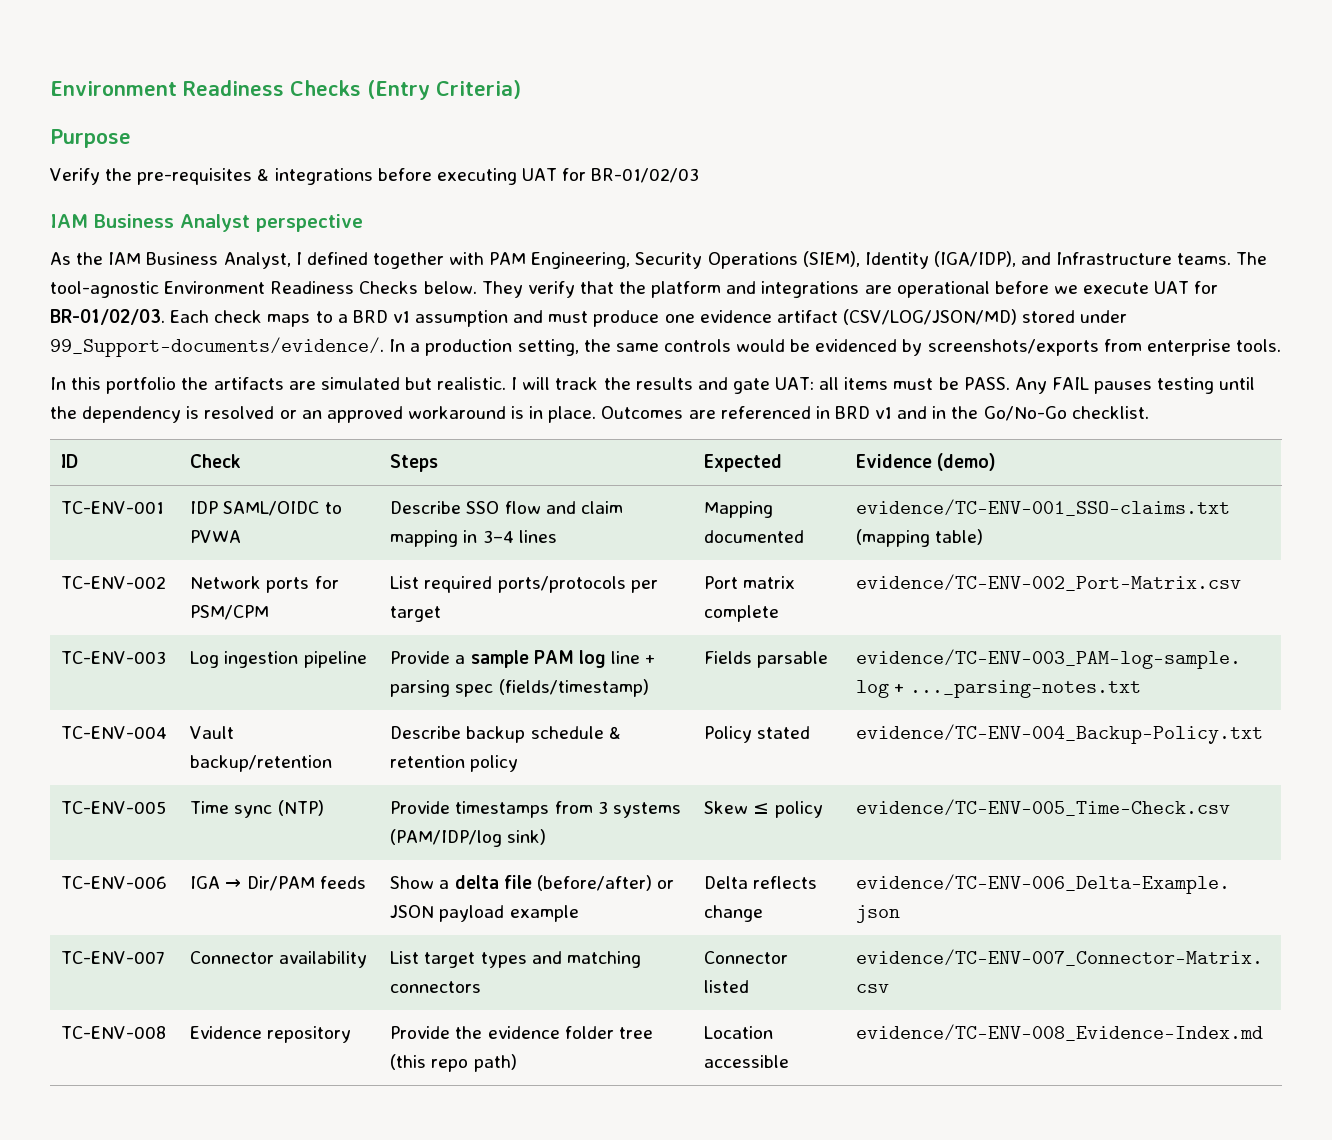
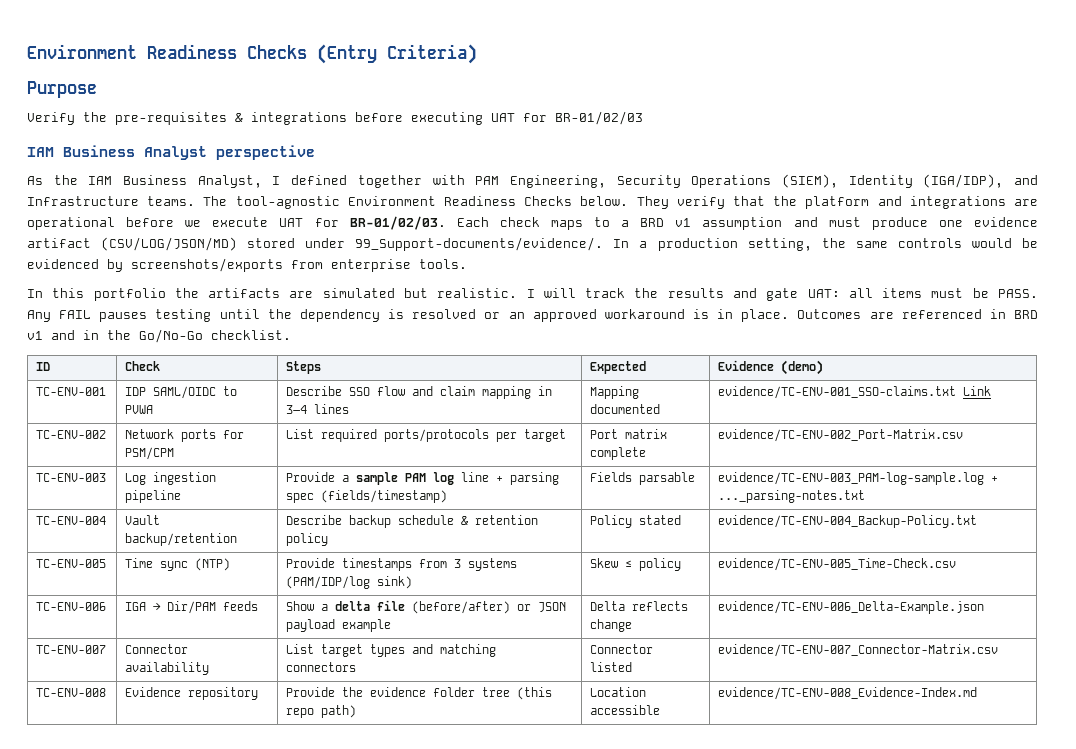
[856,529,984,547] (mapping table) -> [963,386,992,396] Link

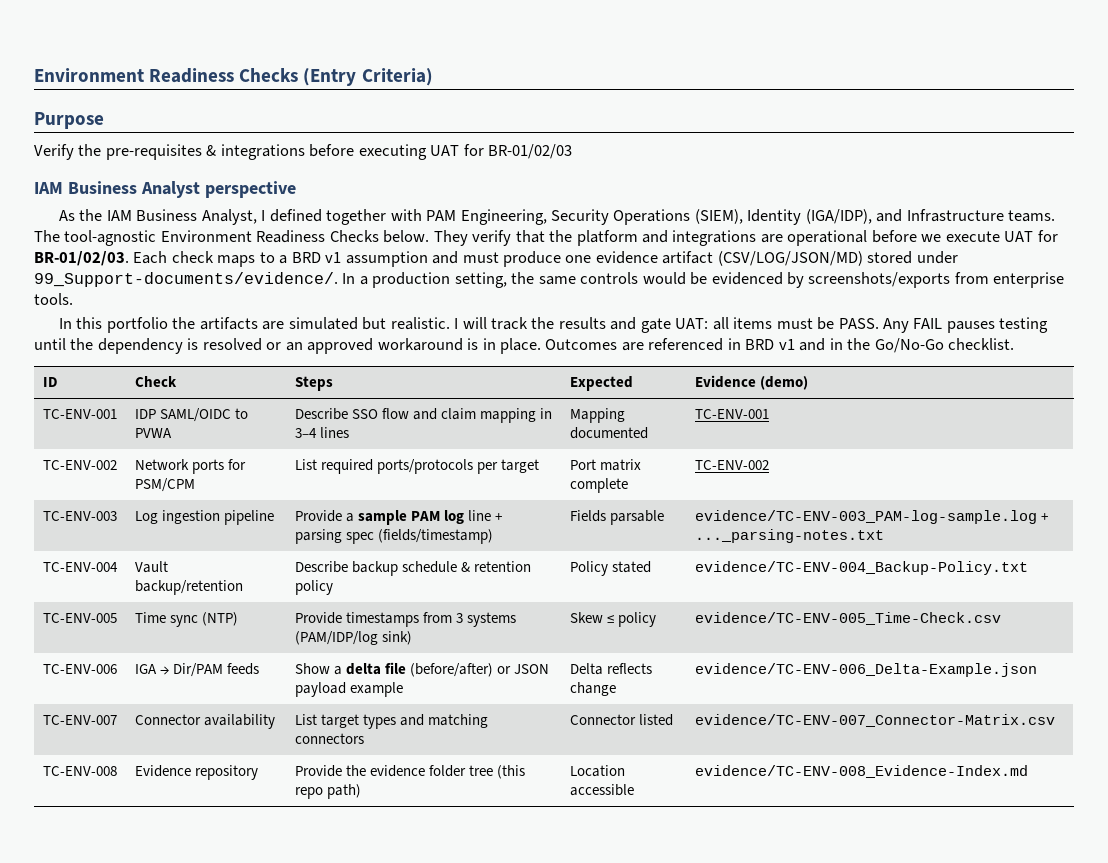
[718,386,992,399] evidence/TC-ENV-001_SSO-claims.txt Link -> [694,409,769,419] TC-ENV-001
[718,429,964,442] evidence/TC-ENV-002_Port-Matrix.csv -> [694,460,769,470] TC-ENV-002

